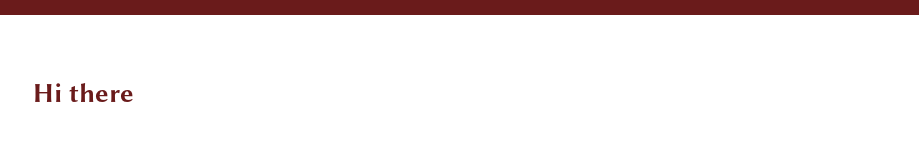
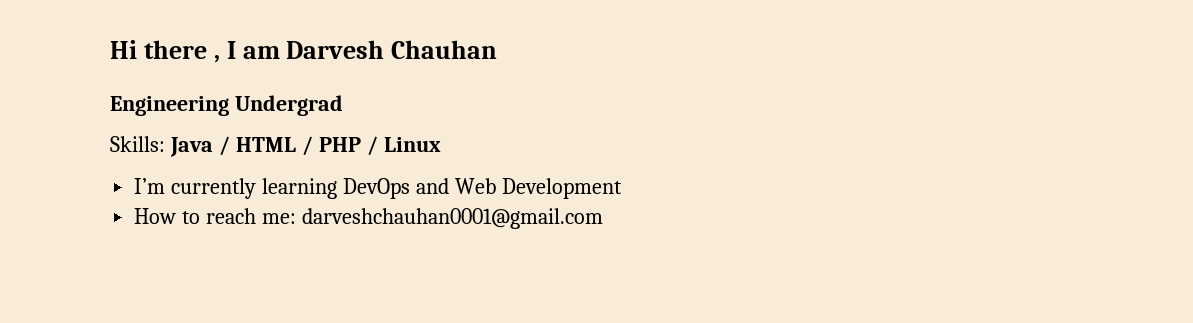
(135, 92) none -> [213,40,498,63] [110,95,343,116] [110,136,441,157] [134,178,622,199] [134,208,603,229] , I am Darvesh Chauhan // Engineering Undergrad // Skills: Java / HTML / PHP / Linux // I’m currently learning DevOps and Web Development // How to reach me: darveshchauhan0001@gmail.com

